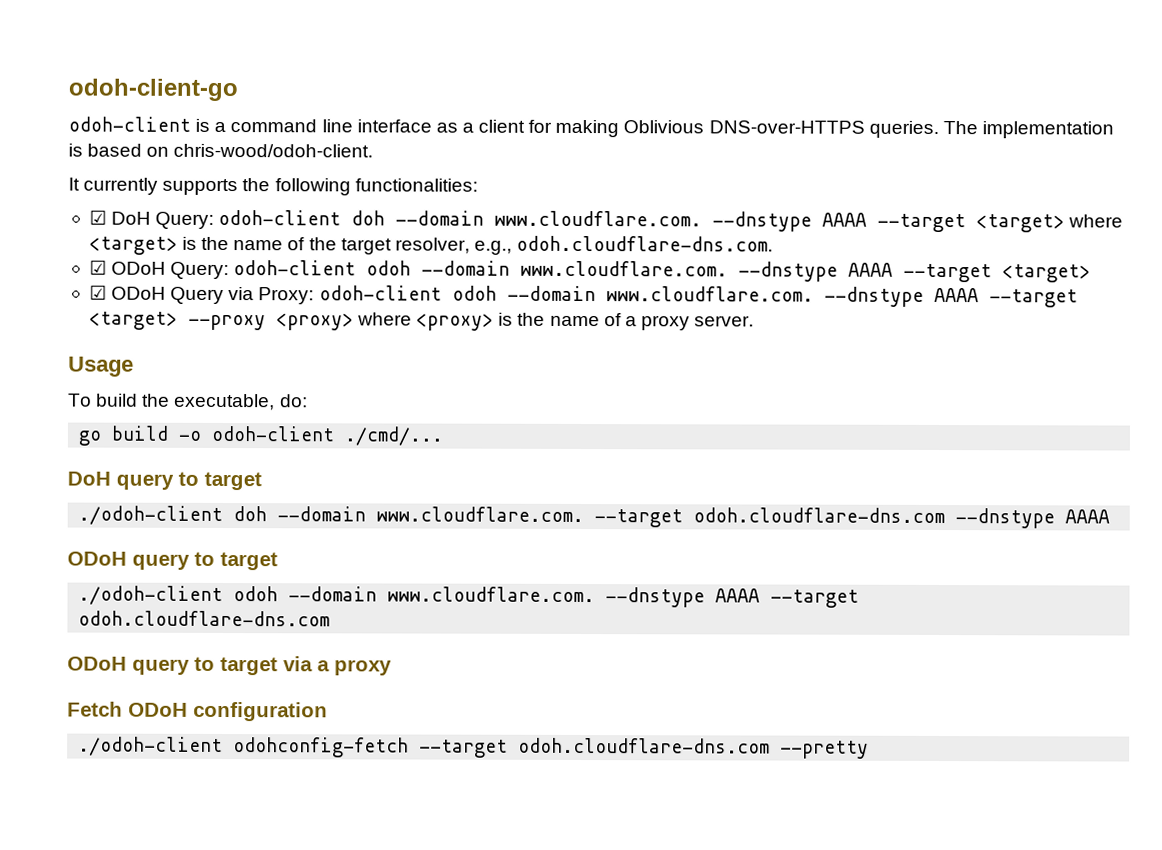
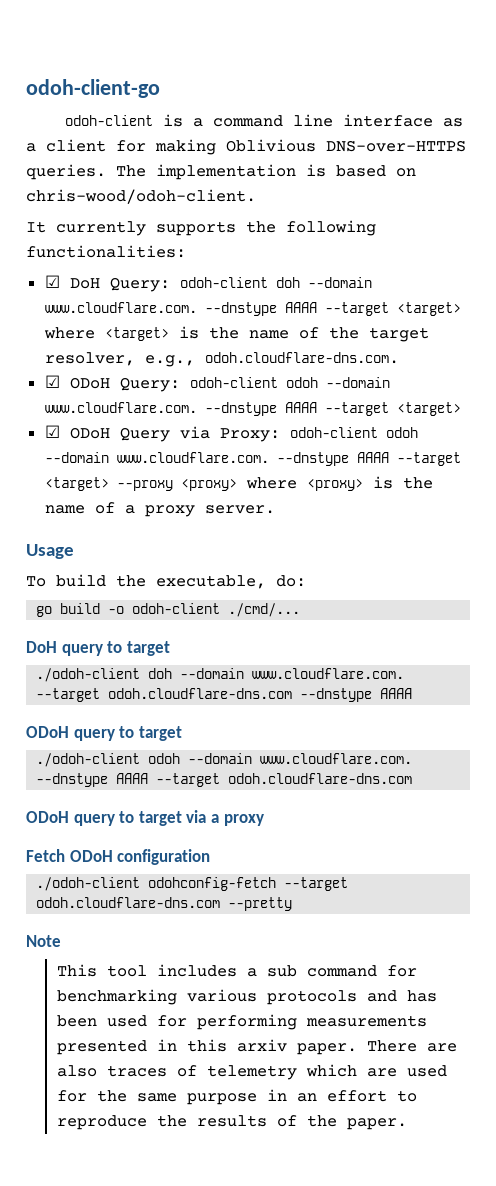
(870, 749) none -> [26,935,61,947] [56,964,417,977] [56,989,437,1005] [56,1014,427,1030] [56,1039,457,1055] [56,1064,447,1080] [56,1089,417,1105] [56,1115,407,1130] // Note // This tool includes a sub command for benchmarking various protocols and has been used for performing measurements presented in this arxiv paper. There are also traces of telemetry which are used for the same purpose in an effort to reproduce the results of the paper.

